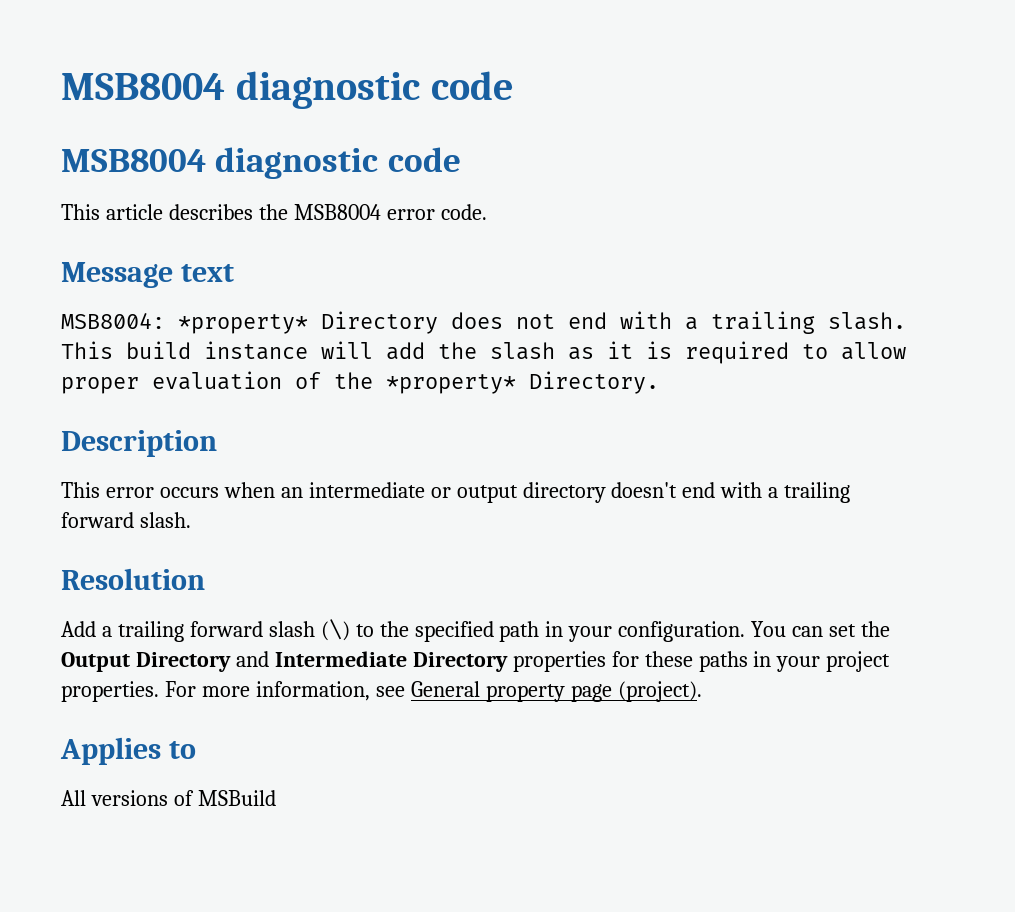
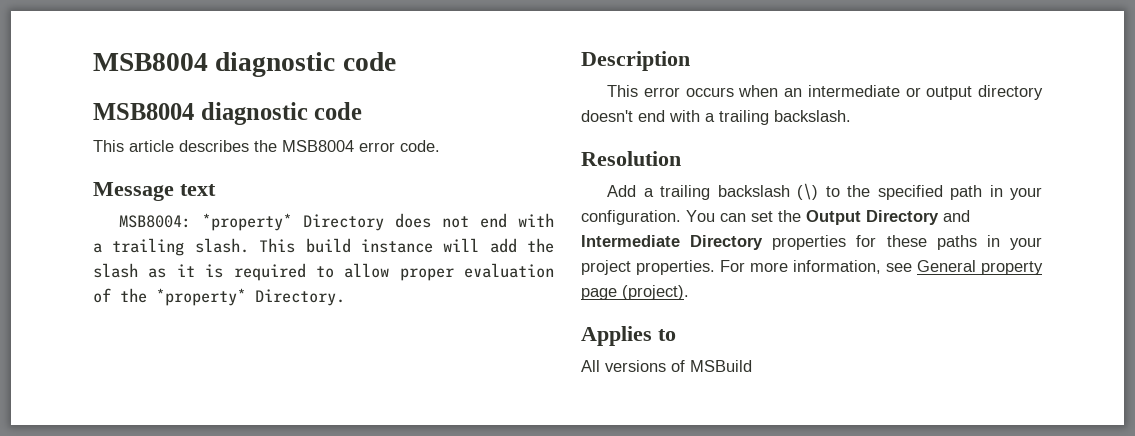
[61,512,191,528] forward slash. -> [774,110,851,122] backslash.
[189,621,315,637] forward slash -> [717,185,790,197] backslash

